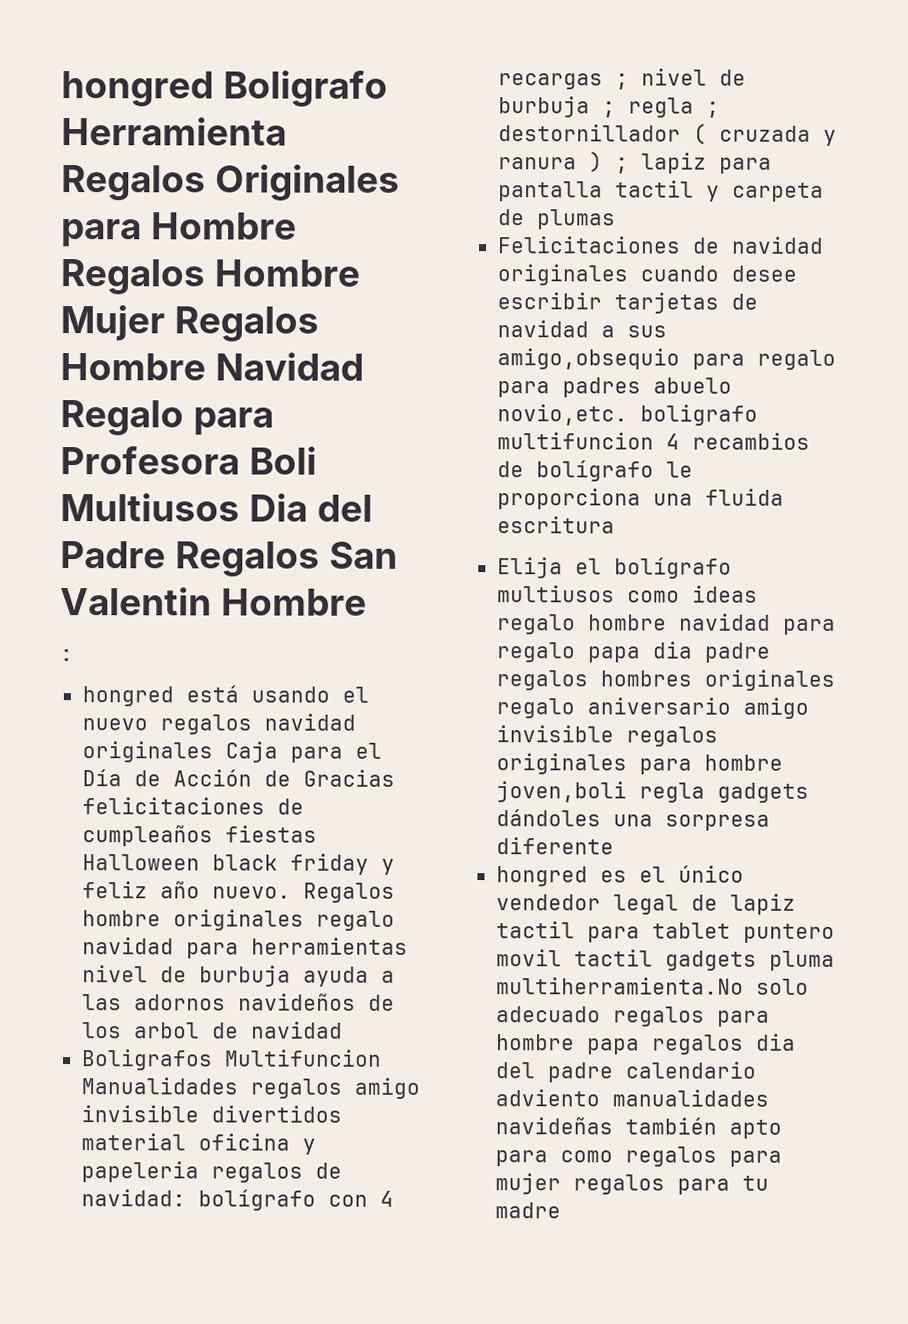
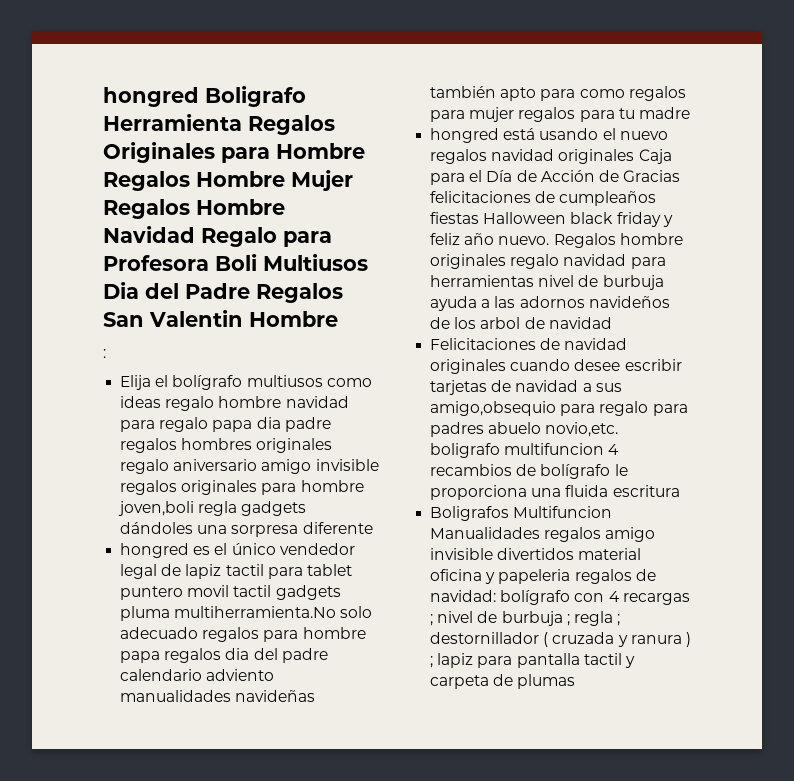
[81,685,369,707] [81,713,356,735] [81,741,382,763] [81,769,395,787] [81,797,304,815] [81,824,317,847] [81,853,395,875] [81,880,395,903] [81,909,395,931] [81,937,408,959] [81,965,395,987] [81,992,395,1011] [81,1021,343,1039] [81,1049,382,1071] [80,1077,420,1099] [80,1105,342,1123] [80,1133,316,1155] [80,1161,342,1183] [80,1189,394,1211] [497,68,746,90] [497,96,720,118] [497,123,837,146] [497,151,772,174] [497,180,824,202] [497,209,616,230] [496,236,824,254] [496,264,797,286] [496,292,758,314] [496,320,667,338] [496,348,836,370] [496,377,732,398] [496,404,758,426] [496,432,810,450] [496,460,693,482] [496,488,784,510] [496,516,615,534] // hongred está usando el nuevo regalos navidad originales Caja para el Día de Acción de Gracias felicitaciones de cumpleaños fiestas Halloween black friday y feliz año nuevo. Regalos hombre originales regalo navidad para herramientas nivel de burbuja ayuda a las adornos navideños de los arbol de navidad // Boligrafos Multifuncion Manualidades regalos amigo invisible divertidos material oficina y papeleria regalos de navidad: bolígrafo con 4 recargas ; nivel de burbuja ; regla ; destornillador ( cruzada y ranura ) ; lapiz para pantalla tactil y carpeta de plumas // Felicitaciones de navidad originales cuando desee escribir tarjetas de navidad a sus amigo,obsequio para regalo para padres abuelo novio,etc. boligrafo multifuncion 4 recambios de bolígrafo le proporciona una fluida escritura -> (106, 353) none
(561, 1210) none -> [430,128,668,143] [430,149,672,164] [430,170,681,185] [430,191,657,206] [430,212,673,227] [430,233,683,248] [430,254,666,269] [430,275,664,290] [430,296,670,311] [430,317,612,329] [430,338,628,350] [430,359,682,374] [430,380,622,395] [430,401,688,416] [430,422,619,437] [430,443,620,458] [430,464,628,479] [430,485,680,500] [430,506,613,521] [430,527,656,542] [430,548,642,560] [430,569,656,584] [430,590,690,605] [430,611,621,626] [430,632,691,647] [430,653,635,668] [430,674,576,689] // hongred está usando el nuevo regalos navidad originales Caja para el Día de Acción de Gracias felicitaciones de cumpleaños fiestas Halloween black friday y feliz año nuevo. Regalos hombre originales regalo navidad para herramientas nivel de burbuja ayuda a las adornos navideños de los arbol de navidad // Felicitaciones de navidad originales cuando desee escribir tarjetas de navidad a sus amigo,obsequio para regalo para padres abuelo novio,etc. boligrafo multifuncion 4 recambios de bolígrafo le proporciona una fluida escritura // Boligrafos Multifuncion Manualidades regalos amigo invisible divertidos material oficina y papeleria regalos de navidad: bolígrafo con 4 recargas ; nivel de burbuja ; regla ; destornillador ( cruzada y ranura ) ; lapiz para pantalla tactil y carpeta de plumas

